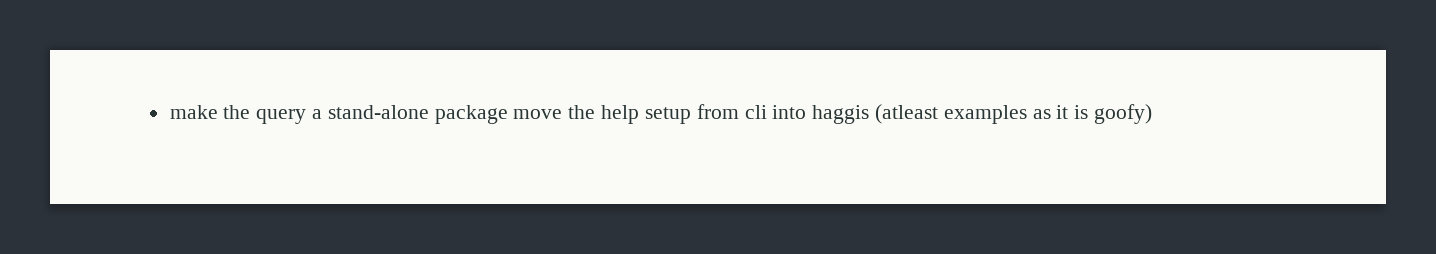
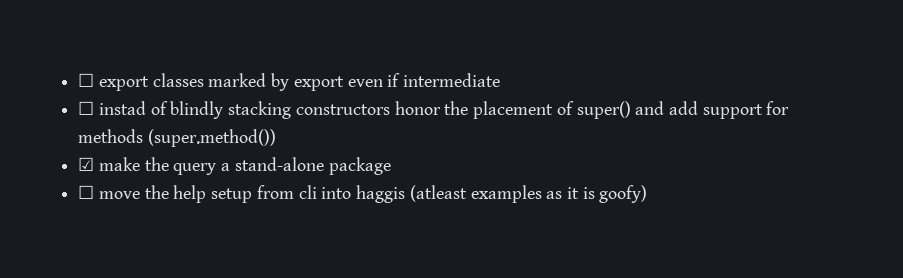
(169, 112) none -> [78,73,501,91] [78,101,790,119] [78,129,276,147] [78,157,95,171] ☐ export classes marked by export even if intermediate // ☐ instad of blindly stacking constructors honor the placement of super() and add support for methods (super.method()) // ☑
(508, 114) none -> [78,185,95,199] // ☐

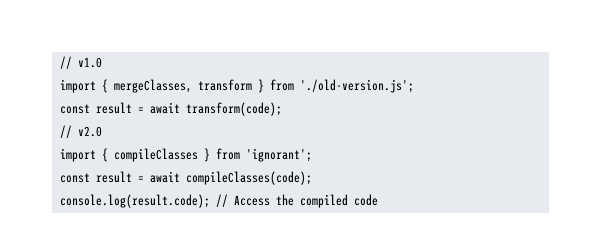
[78,73,501,91] [78,101,790,119] [78,129,276,147] [78,157,391,175] [78,185,648,203] ☐ export classes marked by export even if intermediate // ☐ instad of blindly stacking constructors honor the placement of super() and add support for methods (super.method()) // ☑ make the query a stand-alone package // ☐ move the help setup from cli into haggis (atleast examples as it is goofy) -> [60,56,103,69] [60,79,415,93] [60,102,283,116] [60,125,103,138] [60,148,313,162] [60,171,313,185] [60,194,379,208] // v1.0 // import { mergeClasses, transform } from './old-version.js'; // const result = await transform(code); // // v2.0 // import { compileClasses } from 'ignorant'; // const result = await compileClasses(code); // console.log(result.code); // Access the compiled code

